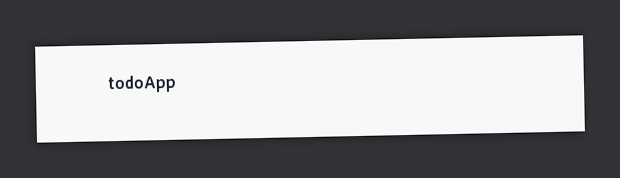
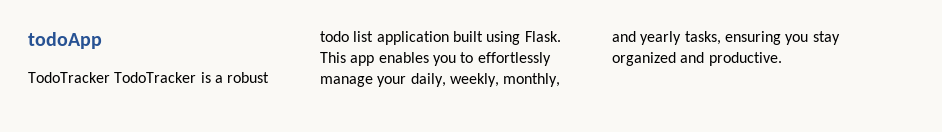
(177, 84) none -> [28,72,270,83] [320,31,561,45] [320,52,551,66] [320,73,561,87] [612,31,840,45] [612,52,782,66] // TodoTracker TodoTracker is a robust todo list application built using Flask. This app enables you to effortlessly manage your daily, weekly, monthly, and yearly tasks, ensuring you stay organized and productive.

